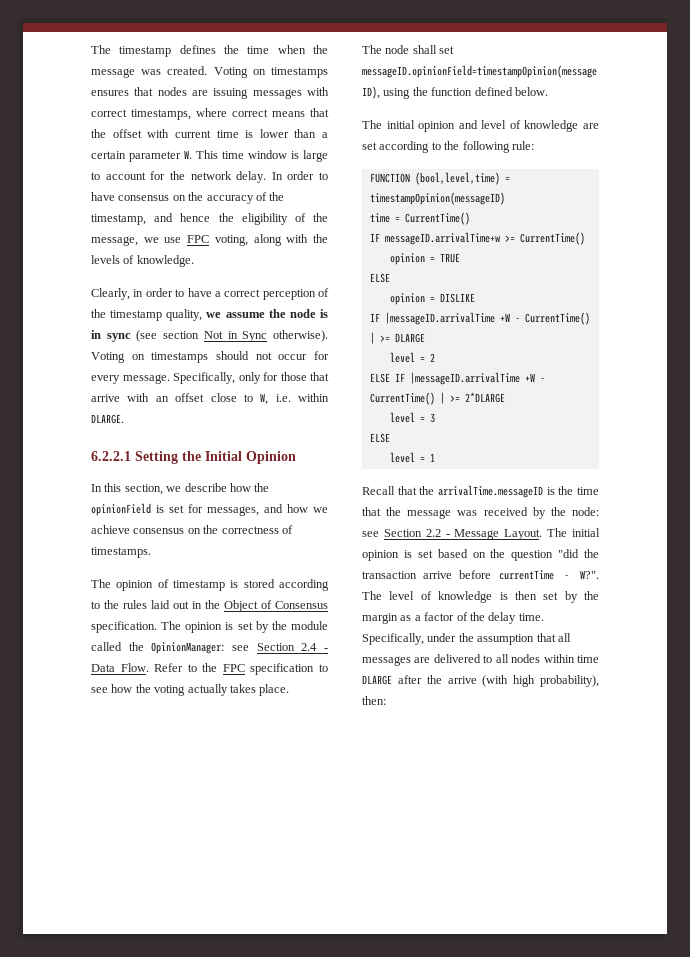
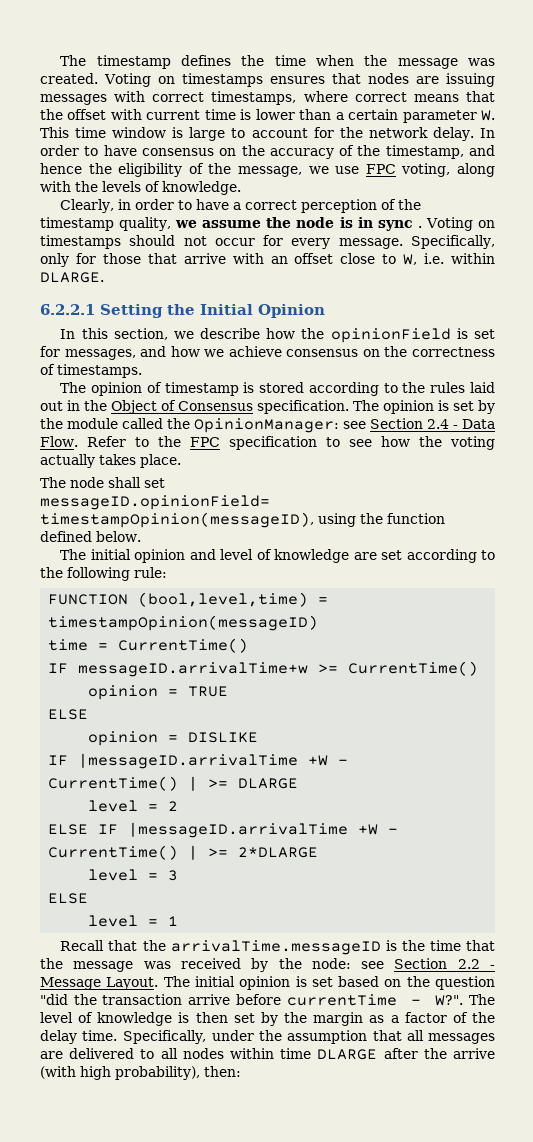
[136,330,328,342] (see section Not in Sync otherwise). -> [417,226,422,228] .

